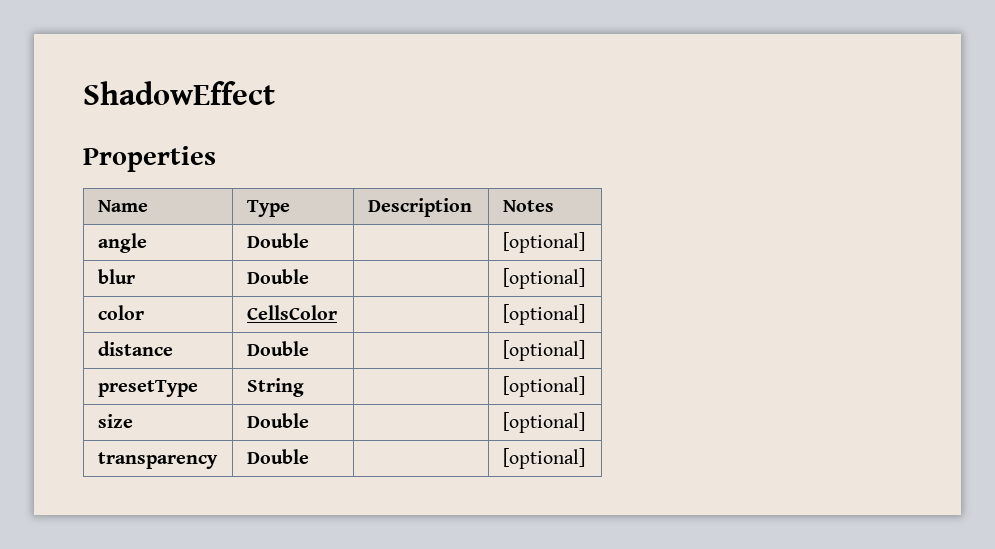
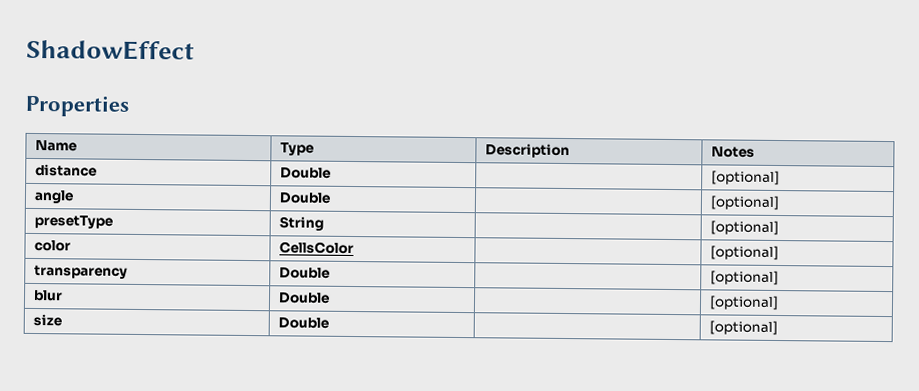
(554, 206) none -> [34,163,97,177] [279,167,331,179] [710,170,780,186] // distance | Double | | [optional]
[97,269,135,284] [246,269,309,284] [502,268,585,289] [97,305,144,320] [246,305,337,320] [502,304,585,325] [97,341,173,356] [246,341,309,356] [502,340,585,361] [97,380,198,397] [246,378,304,397] blur | Double | | [optional] // color | CellsColor | | [optional] // distance | Double | | [optional] // presetType | String -> [33,214,113,229] [278,216,324,231] [709,220,779,236] [33,239,71,252] [278,241,354,255] [709,245,779,261] [33,264,128,279] [278,267,330,279] [709,270,779,286] [32,289,63,302] [277,292,330,304] presetType | String | | [optional] // color | CellsColor | | [optional] // transparency | Double | | [optional] // blur | Double
[97,452,218,469] [246,449,309,464] [502,448,585,469] // transparency | Double | | [optional] -> (778, 328) none

